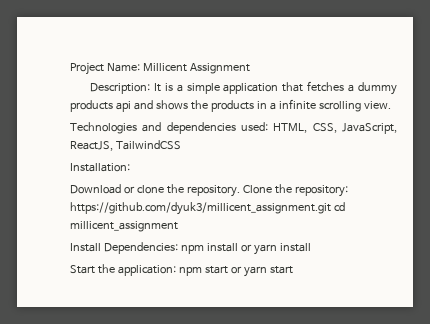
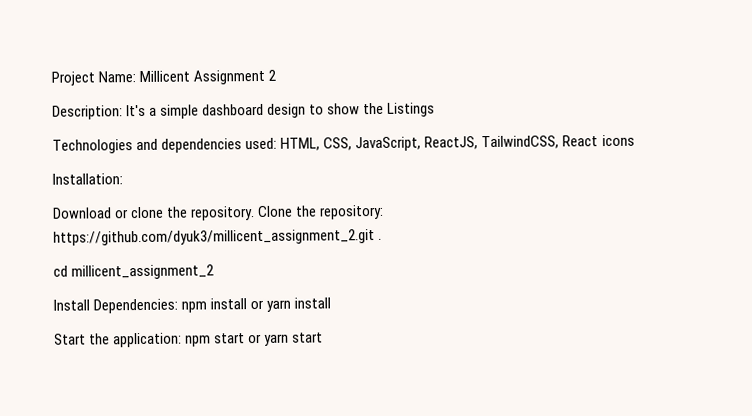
(250, 68) none -> [268,69,277,81] 2
[153,81,397,95] [70,99,391,112] It is a simple application that fetches a dummy products api and shows the products in a infinite scrolling view. -> [126,102,436,119] It's a simple dashboard design to show the Listings
[115,140,181,150] TailwindCSS -> [481,134,635,150] TailwindCSS, React icons
[70,202,345,215] [70,221,178,232] https://github.com/dyuk3/millicent_assignment.git cd millicent_assignment -> [53,229,383,246] [53,264,215,280] https://github.com/dyuk3/millicent_assignment_2.git . // cd millicent_assignment_2

